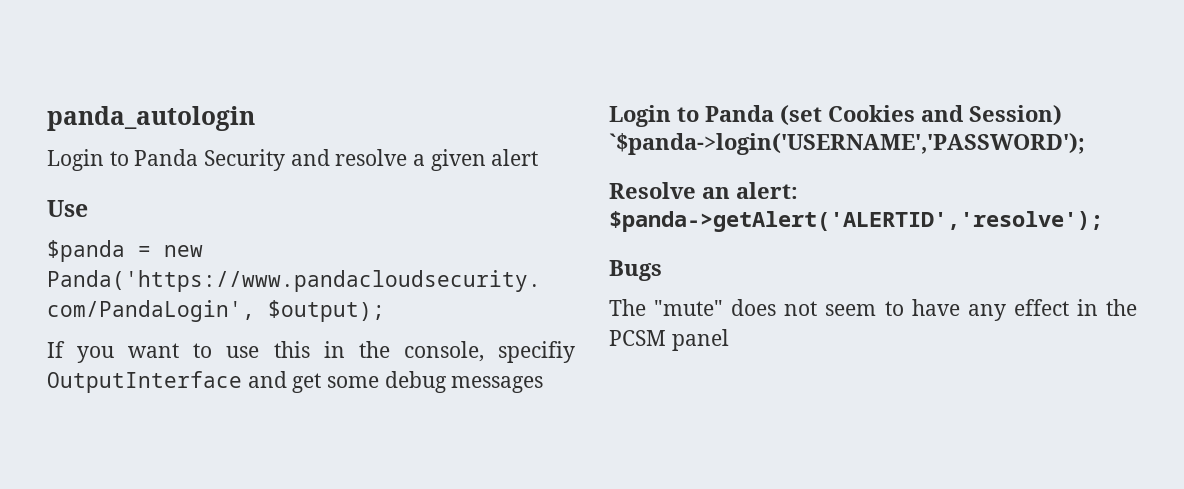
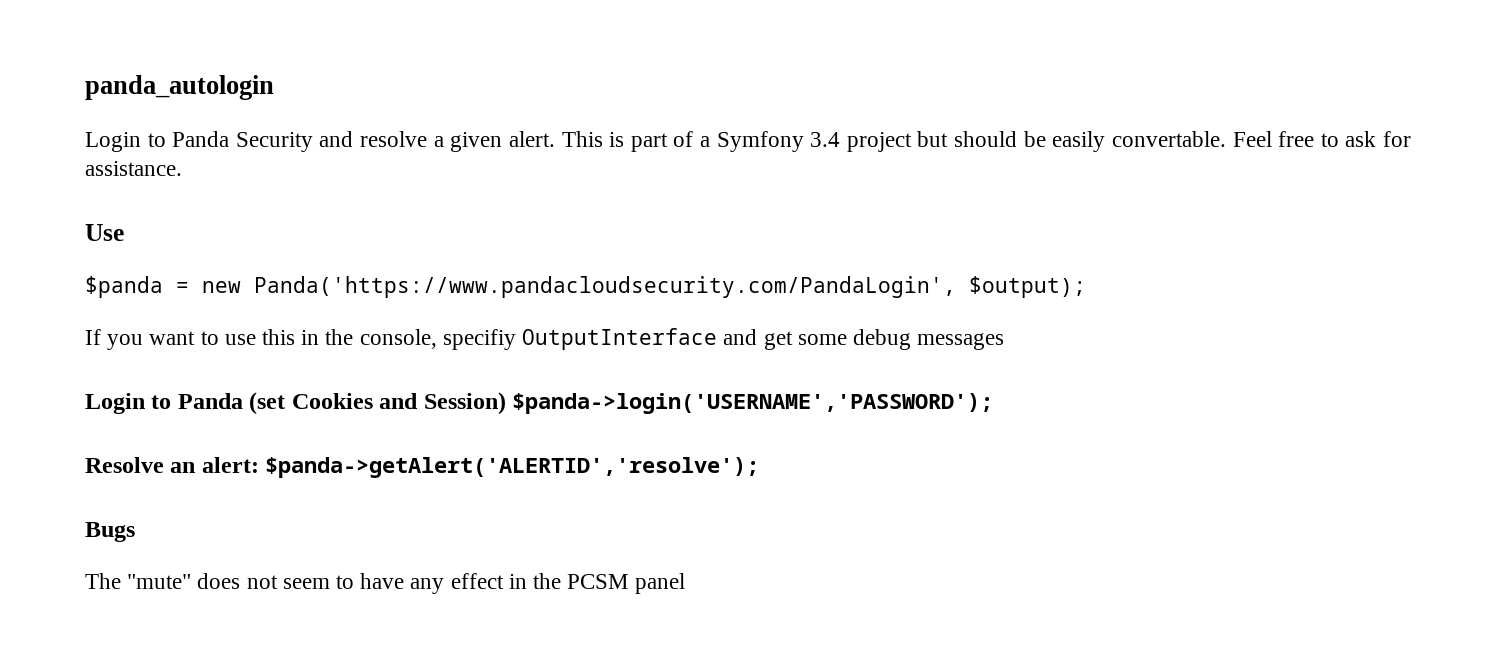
[491,149,539,166] alert -> [508,131,1411,152] [85,161,182,176] alert. This is part of a Symfony 3.4 project but should be easily convertable. Feel free to ask for assistance.
[609,133,1085,155] `$panda->login('USERNAME','PASSWORD'); -> [512,393,994,414] $panda->login('USERNAME','PASSWORD');

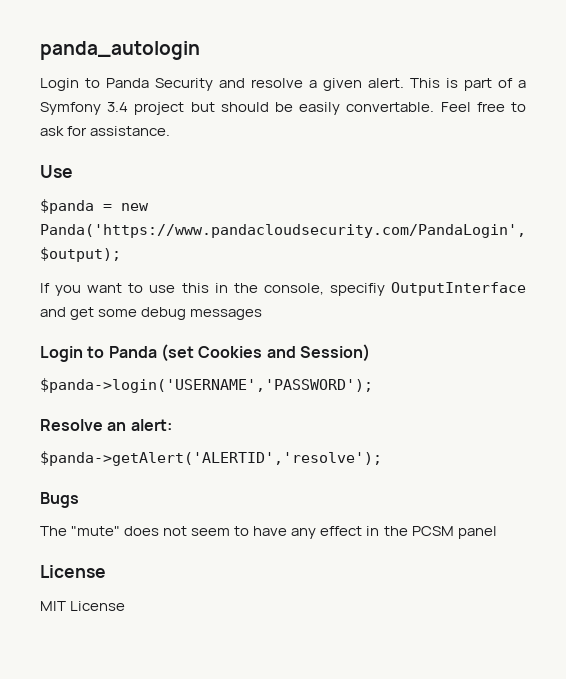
(506, 403) none -> (370, 353) //
(259, 465) none -> (172, 425) //
(685, 583) none -> [40,565,106,578] [40,601,126,611] // License // MIT License

